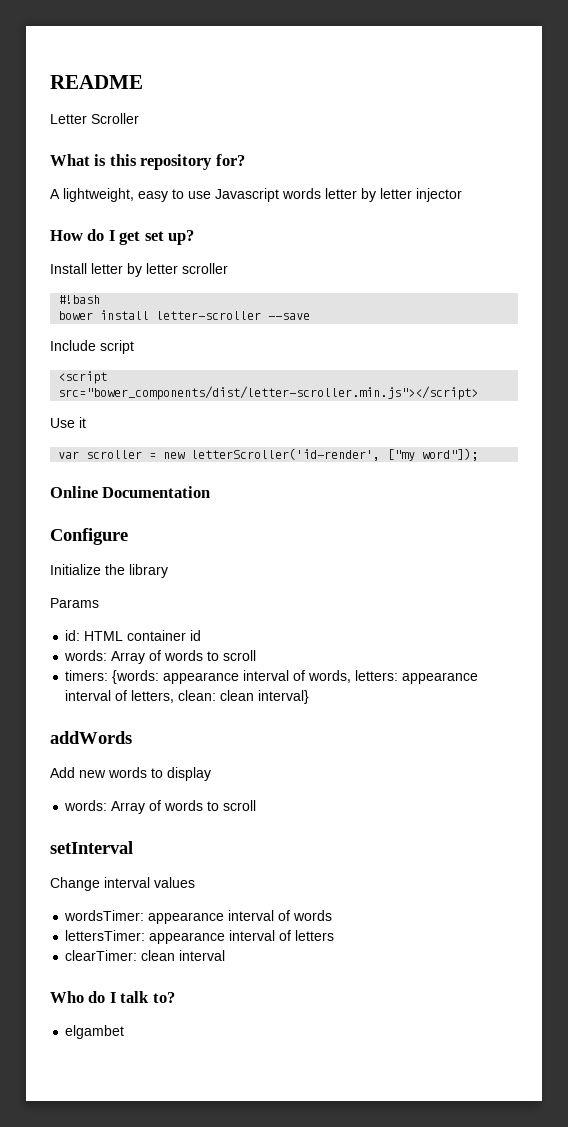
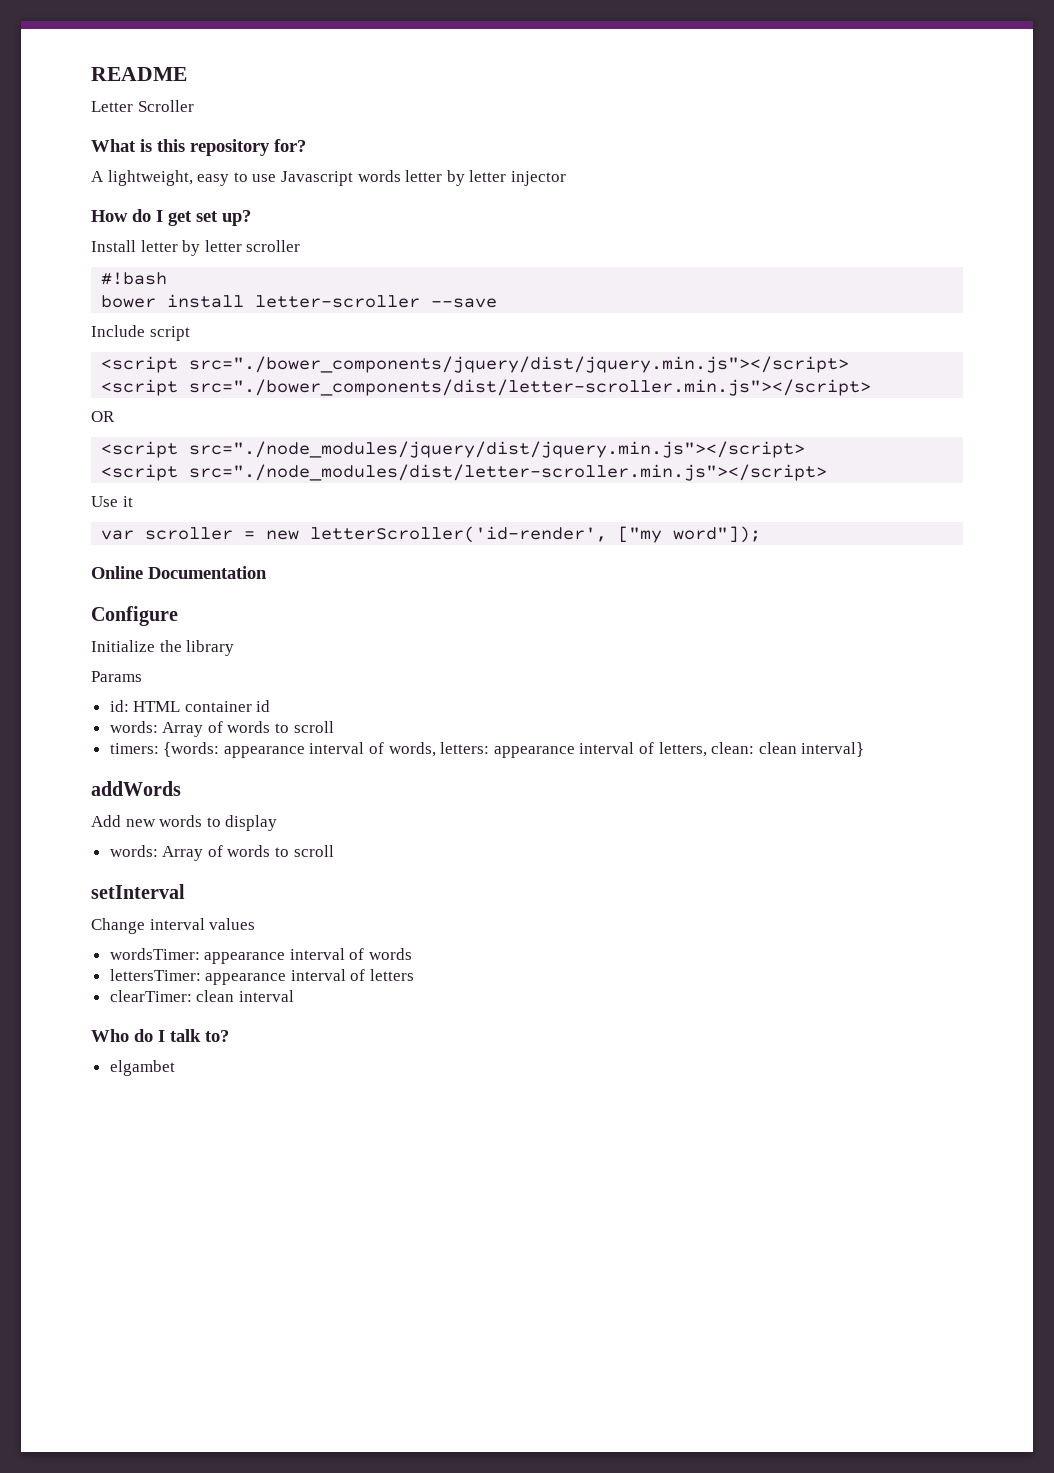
[58,386,479,400] src="bower_components/dist/letter-scroller.min.js"></script> -> [189,356,850,373] [101,379,872,396] [91,411,115,422] [101,441,806,458] [101,464,828,481] src="./bower_components/jquery/dist/jquery.min.js"></script> // <script src="./bower_components/dist/letter-scroller.min.js"></script> // OR // <script src="./node_modules/jquery/dist/jquery.min.js"></script> // <script src="./node_modules/dist/letter-scroller.min.js"></script>

